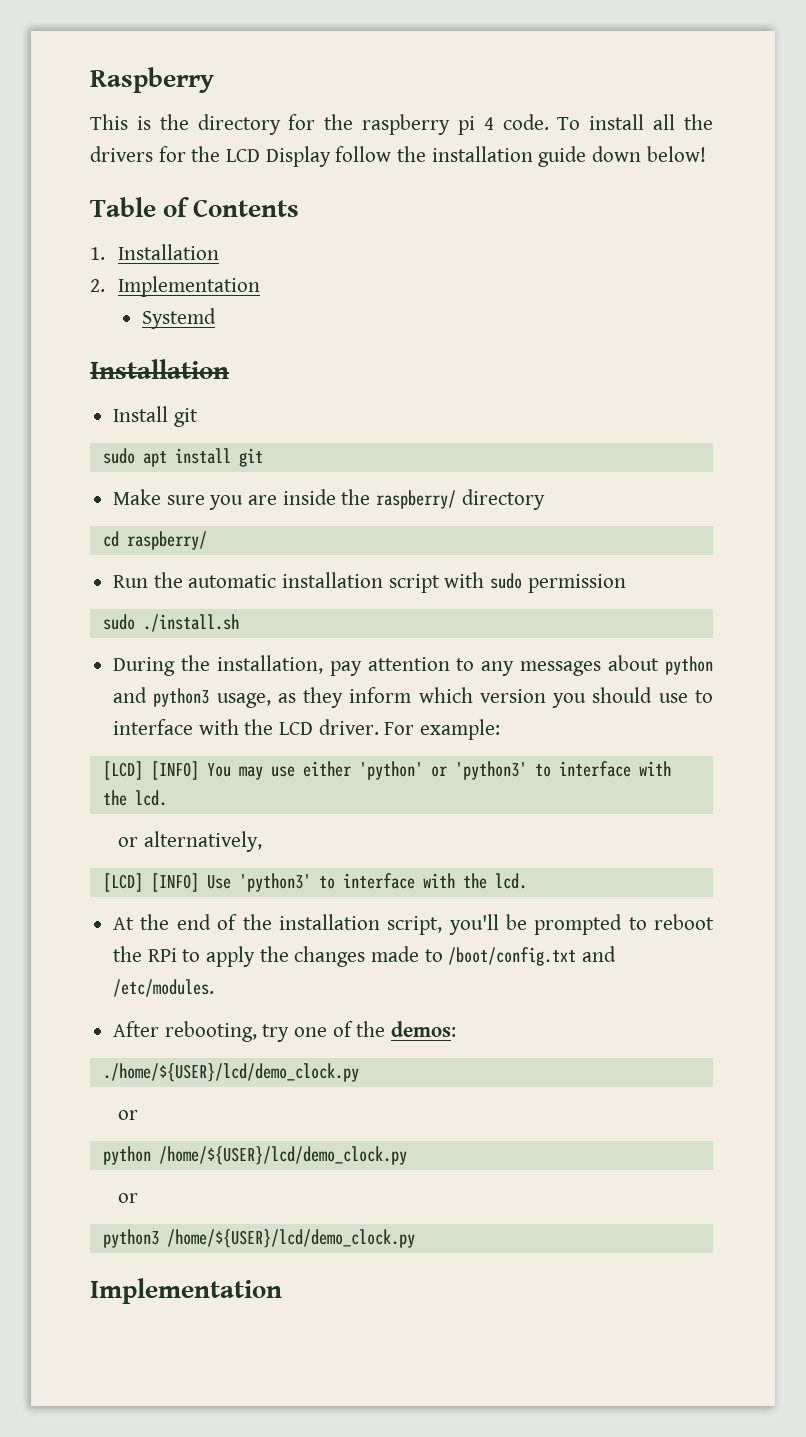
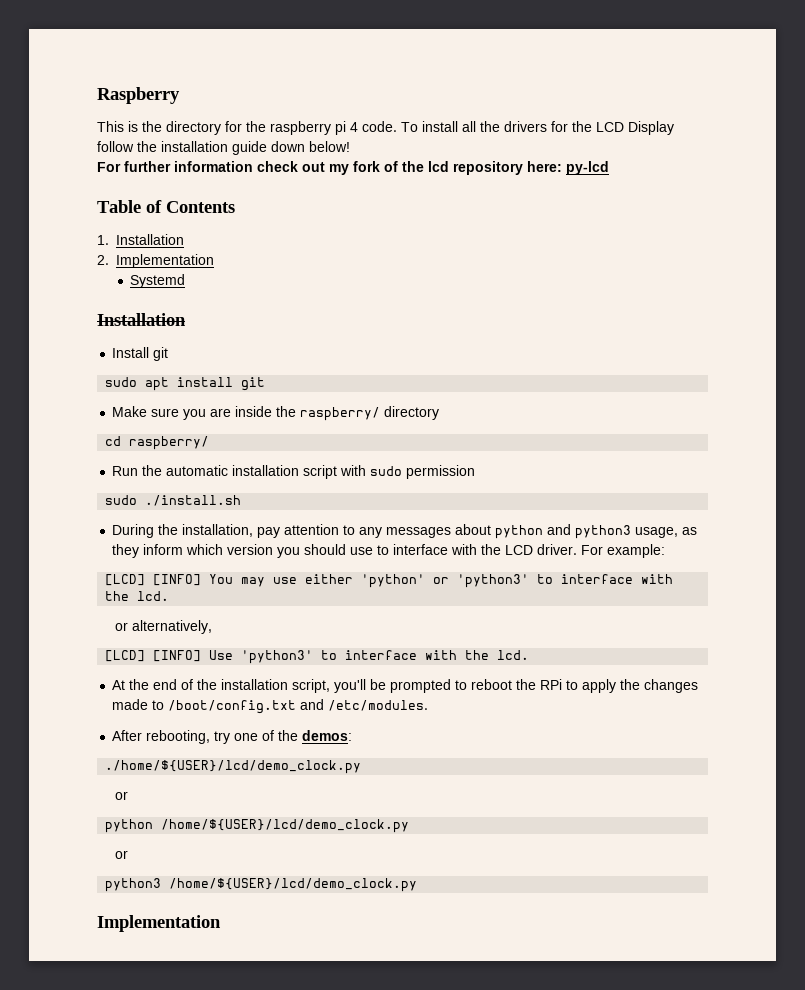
(706, 154) none -> [97,161,609,175] // For further information check out my fork of the lcd repository here: py-lcd

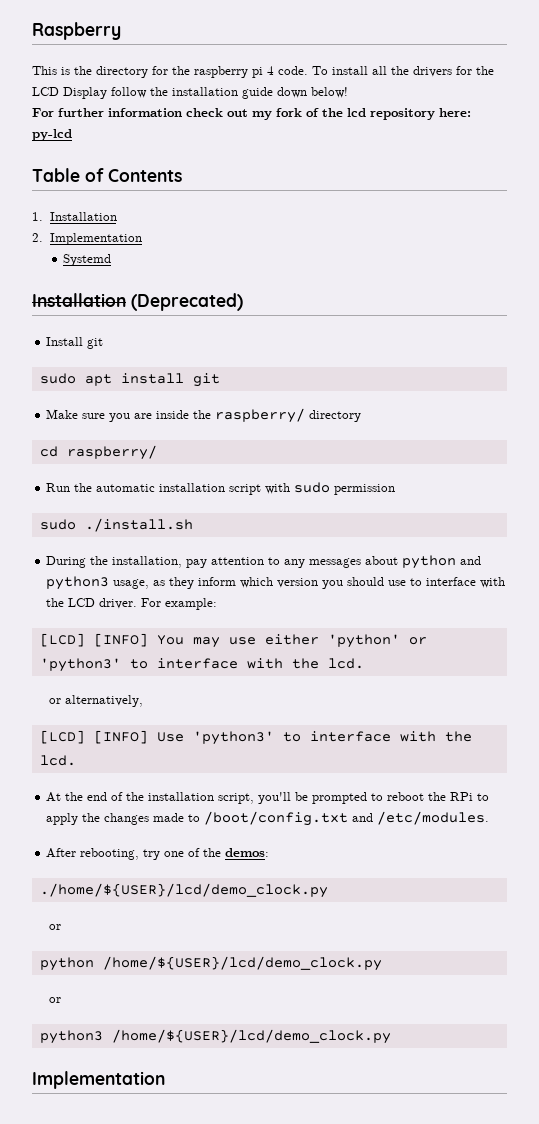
(186, 319) none -> [131,293,243,311] (Deprecated)

